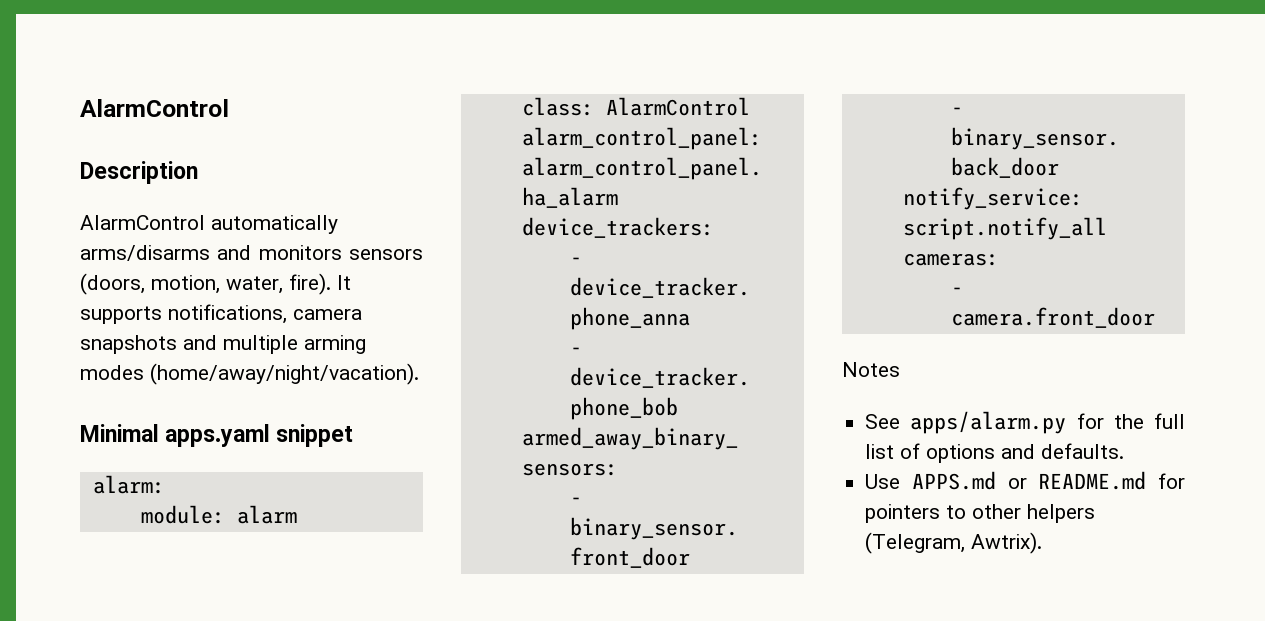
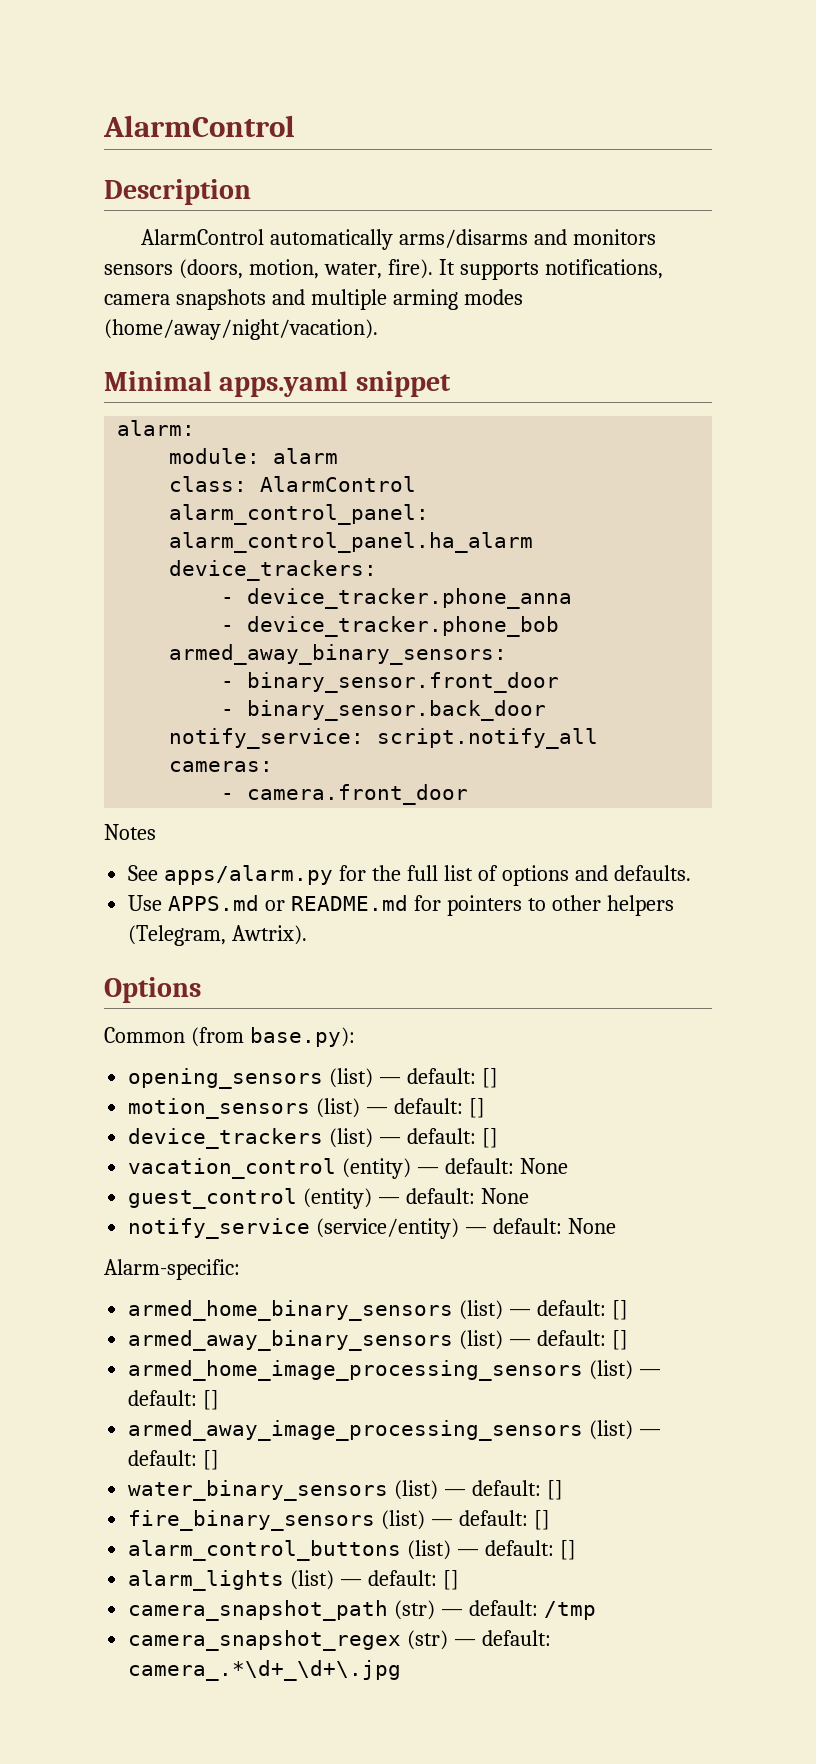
(1043, 543) none -> [104,977,201,1003] [104,1027,355,1047] [128,1068,498,1089] [128,1098,485,1119] [128,1128,498,1149] [128,1158,568,1179] [128,1188,529,1209] [128,1218,616,1239] [104,1259,240,1280] [128,1300,628,1321] [128,1330,628,1351] [128,1360,662,1381] [128,1390,220,1410] [128,1420,662,1441] [128,1450,220,1470] [128,1480,563,1501] [128,1510,550,1531] [128,1540,576,1561] [128,1570,459,1591] [128,1600,596,1621] [128,1630,552,1651] [128,1660,402,1681] // Options // Common (from base.py): // opening_sensors (list) — default: [] // motion_sensors (list) — default: [] // device_trackers (list) — default: [] // vacation_control (entity) — default: None // guest_control (entity) — default: None // notify_service (service/entity) — default: None // Alarm-specific: // armed_home_binary_sensors (list) — default: [] // armed_away_binary_sensors (list) — default: [] // armed_home_image_processing_sensors (list) — default: [] // armed_away_image_processing_sensors (list) — default: [] // water_binary_sensors (list) — default: [] // fire_binary_sensors (list) — default: [] // alarm_control_buttons (list) — default: [] // alarm_lights (list) — default: [] // camera_snapshot_path (str) — default: /tmp // camera_snapshot_regex (str) — default: camera_.*\d+_\d+\.jpg

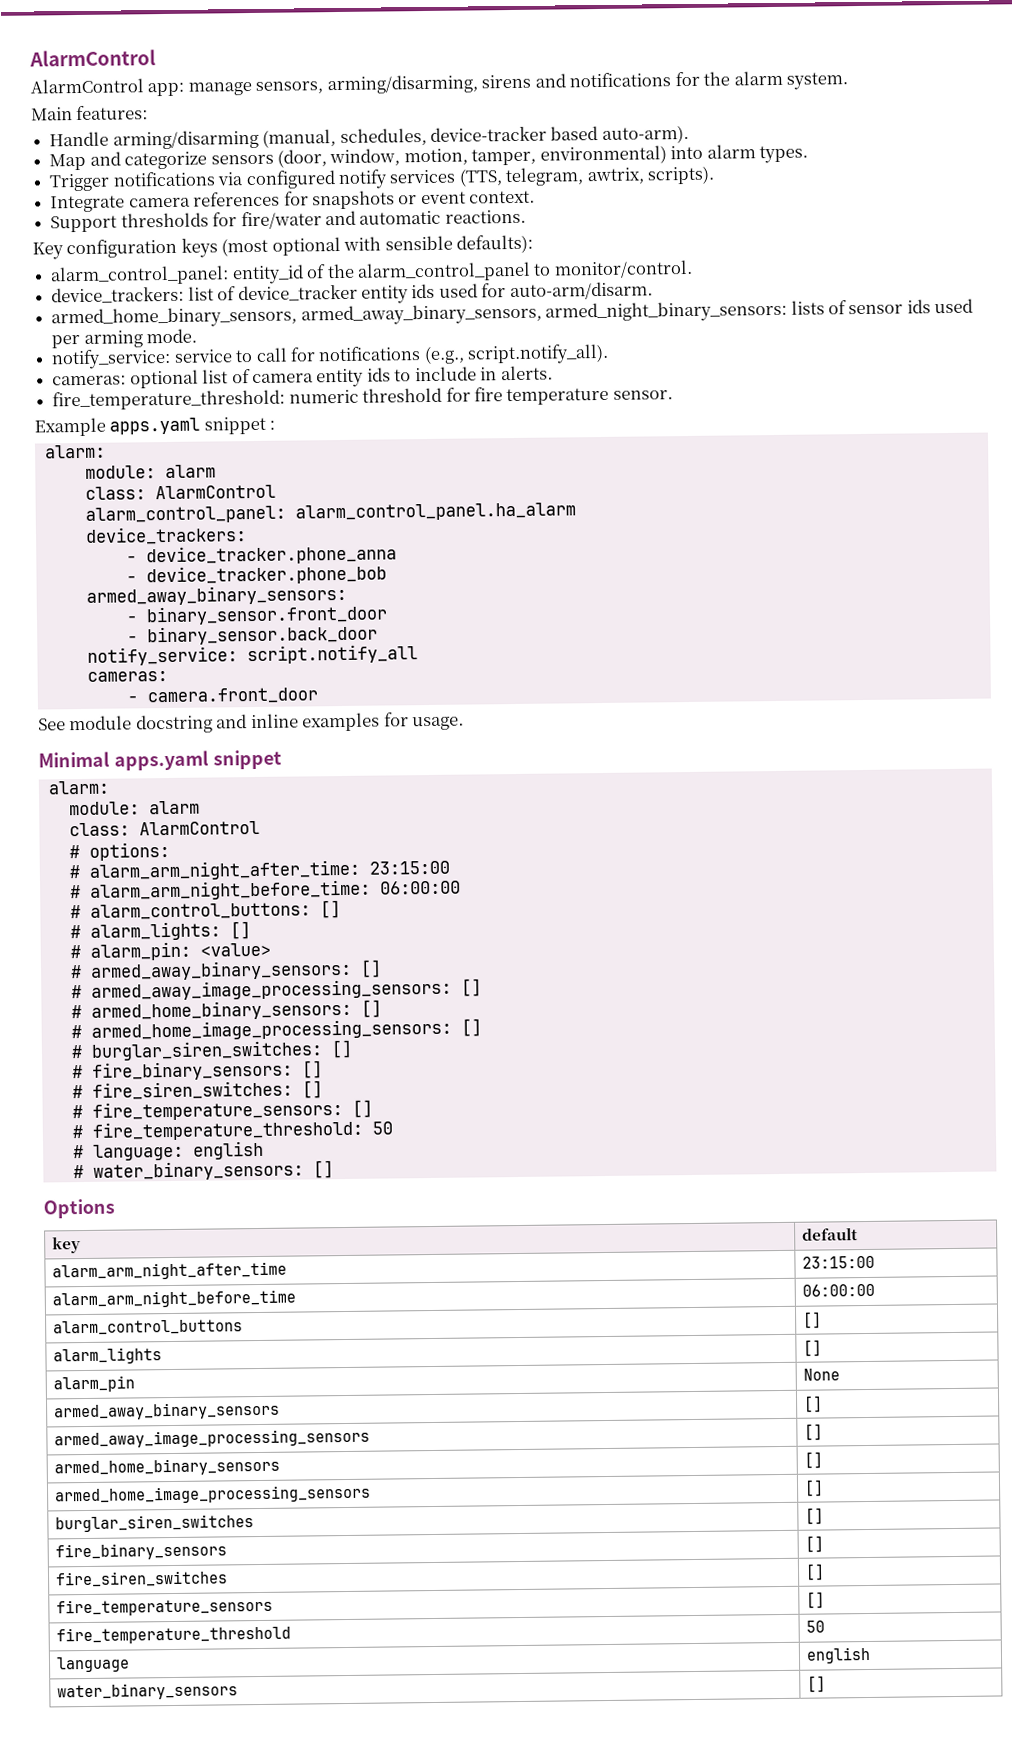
[103,115,295,137] [104,179,251,205] [141,229,656,250] [104,259,663,280] [104,289,523,310] [104,319,378,340] [104,371,451,397] AlarmControl // Description // AlarmControl automatically arms/disarms and monitors sensors (doors, motion, water, fire). It supports notifications, camera snapshots and multiple arming modes (home/away/night/vacation). // Minimal apps.yaml snippet -> [29,49,156,67] [30,70,849,97] [31,105,149,121] [49,124,689,150] [49,144,809,171] [49,165,716,192] [50,190,536,213] [50,209,526,233] [32,234,534,260] [50,259,693,286] [51,281,653,304] [51,298,974,329] [51,328,198,349] [51,343,610,370] [52,365,553,389] [52,387,673,411] [34,416,276,437] AlarmControl // AlarmControl app: manage sensors, arming/disarming, sirens and notifications for the alarm system. // Main features: // Handle arming/disarming (manual, schedules, device-tracker based auto-arm). // Map and categorize sensors (door, window, motion, tamper, environmental) into alarm types. // Trigger notifications via configured notify services (TTS, telegram, awtrix, scripts). // Integrate camera references for snapshots or event context. // Support thresholds for fire/water and automatic reactions. // Key configuration keys (most optional with sensible defaults): // alarm_control_panel: entity_id of the alarm_control_panel to monitor/control. // device_trackers: list of device_tracker entity ids used for auto-arm/disarm. // armed_home_binary_sensors, armed_away_binary_sensors, armed_night_binary_sensors: lists of sensor ids used per arming mode. // notify_service: service to call for notifications (e.g., script.notify_all). // cameras: optional list of camera entity ids to include in alerts. // fire_temperature_threshold: numeric threshold for fire temperature sensor. // Example apps.yaml snippet :
[104,824,156,840] [128,865,691,886] [128,895,674,916] [128,925,308,946] [104,977,201,1003] [104,1027,355,1047] [128,1068,498,1089] [128,1098,485,1119] [128,1128,498,1149] [128,1158,568,1179] [128,1188,529,1209] [128,1218,616,1239] [104,1259,240,1280] [128,1300,628,1321] [128,1330,628,1351] [128,1360,662,1381] [128,1390,220,1410] [128,1420,662,1441] [128,1450,220,1470] [128,1480,563,1501] [128,1510,550,1531] [128,1540,576,1561] [128,1570,459,1591] [128,1600,596,1621] [128,1630,552,1651] [128,1660,402,1681] Notes // See apps/alarm.py for the full list of options and defaults. // Use APPS.md or README.md for pointers to other helpers (Telegram, Awtrix). // Options // Common (from base.py): // opening_sensors (list) — default: [] // motion_sensors (list) — default: [] // device_trackers (list) — default: [] // vacation_control (entity) — default: None // guest_control (entity) — default: None // notify_service (service/entity) — default: None // Alarm-specific: // armed_home_binary_sensors (list) — default: [] // armed_away_binary_sensors (list) — default: [] // armed_home_image_processing_sensors (list) — default: [] // armed_away_image_processing_sensors (list) — default: [] // water_binary_sensors (list) — default: [] // fire_binary_sensors (list) — default: [] // alarm_control_buttons (list) — default: [] // alarm_lights (list) — default: [] // camera_snapshot_path (str) — default: /tmp // camera_snapshot_regex (str) — default: camera_.*\d+_\d+\.jpg -> [38,712,465,734] [38,749,282,771] [47,780,110,795] [68,800,200,816] [68,820,260,837] [68,841,170,861] [68,859,450,881] [69,879,461,901] [69,900,341,920] [69,921,251,941] [69,941,271,961] [69,959,382,981] [70,978,482,1001] [70,999,382,1021] [70,1018,482,1041] [70,1039,353,1061] [71,1060,323,1081] [71,1080,323,1100] [71,1099,373,1121] [71,1119,393,1141] [72,1140,264,1161] [72,1160,334,1181] [43,1198,115,1219] [52,1236,82,1254] [802,1227,859,1241] [52,1261,288,1281] [802,1255,876,1269] [52,1289,297,1309] [802,1283,876,1297] [53,1319,244,1336] [803,1311,823,1329] [53,1347,163,1365] [803,1339,823,1357] [53,1375,136,1393] [803,1368,841,1381] [54,1401,281,1421] [803,1395,824,1413] [54,1428,371,1449] [804,1423,824,1441] [54,1457,281,1477] [804,1451,824,1469] [55,1484,372,1505] [804,1479,825,1497] [55,1514,255,1533] [805,1507,825,1525] [55,1542,228,1561] [805,1535,825,1553] [55,1570,229,1588] [805,1563,826,1581] [56,1597,274,1617] [806,1591,826,1609] [56,1625,292,1645] [806,1620,826,1633] [56,1656,131,1673] [806,1646,872,1664] [57,1682,239,1701] [807,1675,827,1693] See module docstring and inline examples for usage. // Minimal apps.yaml snippet // alarm: // module: alarm // class: AlarmControl // # options: // # alarm_arm_night_after_time: 23:15:00 // # alarm_arm_night_before_time: 06:00:00 // # alarm_control_buttons: [] // # alarm_lights: [] // # alarm_pin: <value> // # armed_away_binary_sensors: [] // # armed_away_image_processing_sensors: [] // # armed_home_binary_sensors: [] // # armed_home_image_processing_sensors: [] // # burglar_siren_switches: [] // # fire_binary_sensors: [] // # fire_siren_switches: [] // # fire_temperature_sensors: [] // # fire_temperature_threshold: 50 // # language: english // # water_binary_sensors: [] // Options // key | default // alarm_arm_night_after_time | 23:15:00 // alarm_arm_night_before_time | 06:00:00 // alarm_control_buttons | [] // alarm_lights | [] // alarm_pin | None // armed_away_binary_sensors | [] // armed_away_image_processing_sensors | [] // armed_home_binary_sensors | [] // armed_home_image_processing_sensors | [] // burglar_siren_switches | [] // fire_binary_sensors | [] // fire_siren_switches | [] // fire_temperature_sensors | [] // fire_temperature_threshold | 50 // language | english // water_binary_sensors | []

